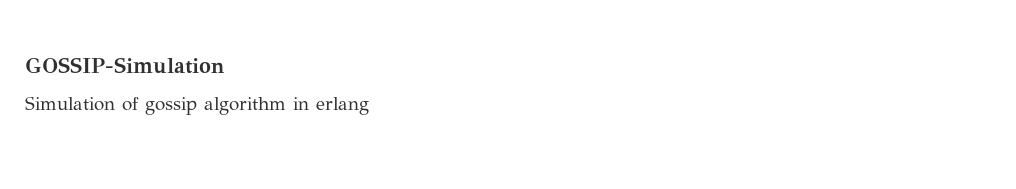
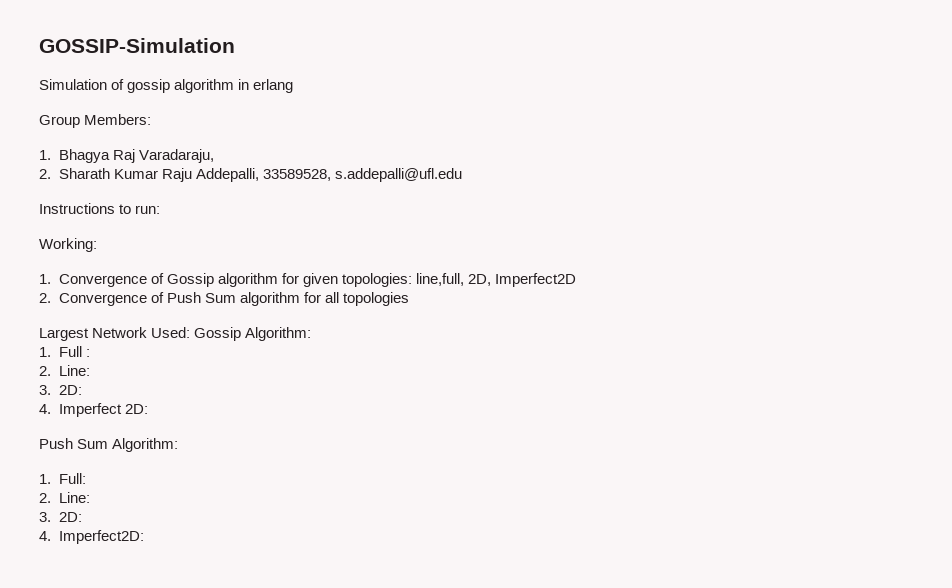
(369, 106) none -> [39,114,152,128] [39,149,214,163] [39,168,462,182] [39,203,161,214] [39,238,97,252] [39,273,576,287] [39,292,409,306] [39,327,312,341] [39,346,90,357] [39,365,90,376] [39,385,82,395] [39,403,148,417] [39,438,179,452] [39,473,86,484] [39,492,90,503] [39,512,82,522] [39,530,144,544] // Group Members: // 1. Bhagya Raj Varadaraju, // 2. Sharath Kumar Raju Addepalli, 33589528, s.addepalli@ufl.edu // Instructions to run: // Working: // 1. Convergence of Gossip algorithm for given topologies: line,full, 2D, Imperfect2D // 2. Convergence of Push Sum algorithm for all topologies // Largest Network Used: Gossip Algorithm: // 1. Full : // 2. Line: // 3. 2D: // 4. Imperfect 2D: // Push Sum Algorithm: // 1. Full: // 2. Line: // 3. 2D: // 4. Imperfect2D:

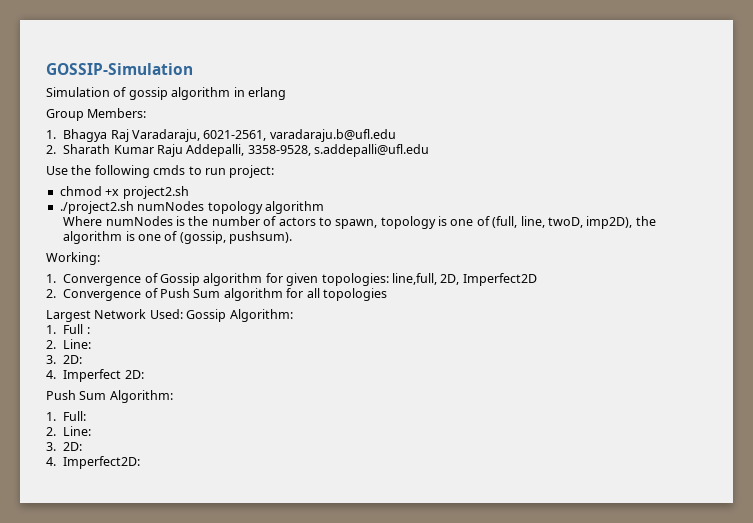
(214, 156) none -> [203,129,396,142] 6021-2561, varadaraju.b@ufl.edu
[262,169,331,181] 33589528, -> [247,145,311,156] 3358-9528,
[39,203,161,214] Instructions to run: -> [46,165,275,178] [59,186,189,199] [59,201,324,214] [63,216,656,229] [63,231,293,244] Use the following cmds to run project: // chmod +x project2.sh // ./project2.sh numNodes topology algorithm // Where numNodes is the number of actors to spawn, topology is one of (full, line, twoD, imp2D), the algorithm is one of (gossip, pushsum).

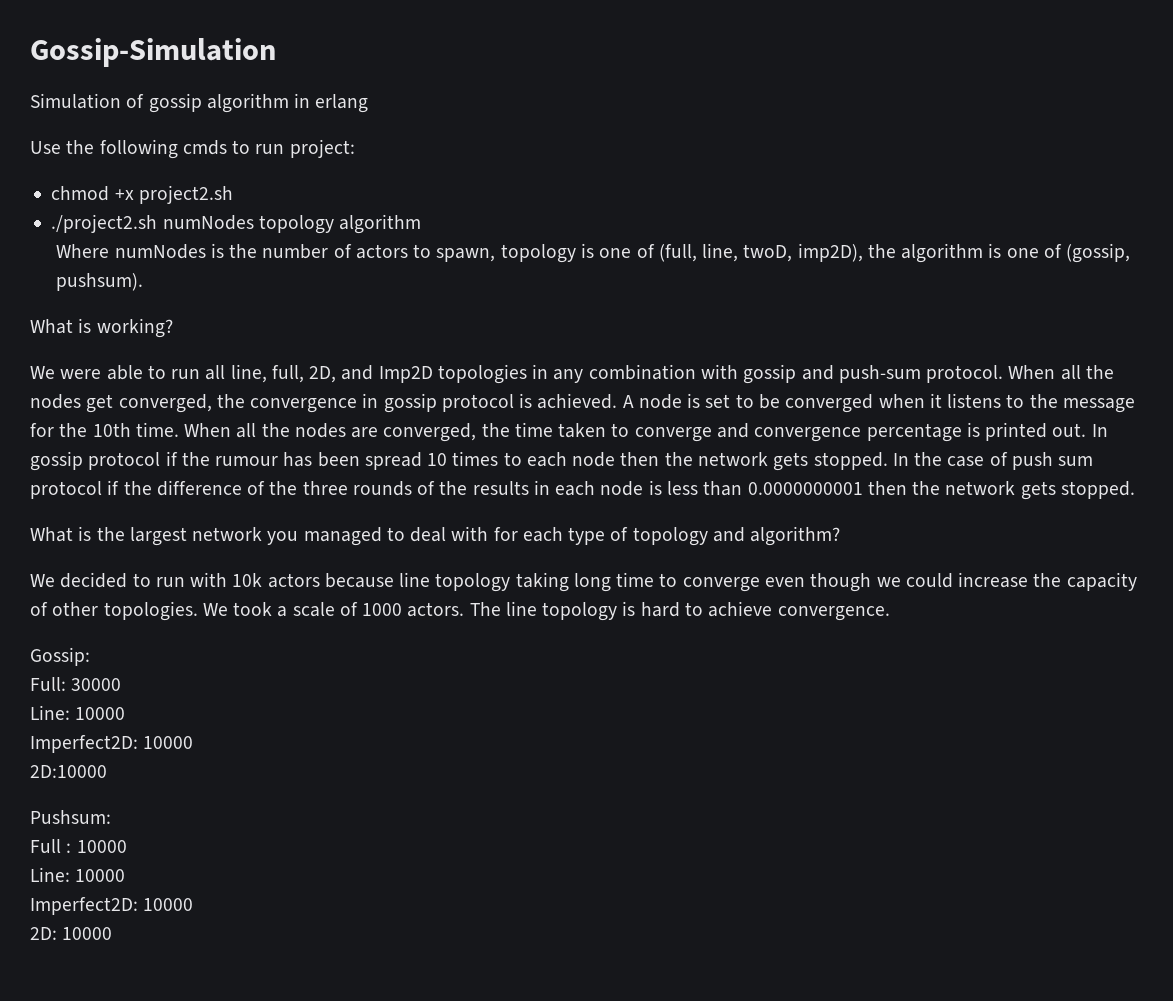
[46,63,193,75] GOSSIP-Simulation -> [30,38,276,67] Gossip-Simulation
[46,108,147,121] [46,129,396,142] [46,144,430,157] // Group Members: // 1. Bhagya Raj Varadaraju, 6021-2561, varadaraju.b@ufl.edu // 2. Sharath Kumar Raju Addepalli, 3358-9528, s.addepalli@ufl.edu -> (369, 103) none
[46,252,100,265] [46,273,537,286] [46,288,387,301] [46,309,293,322] [46,325,56,334] Working: // 1. Convergence of Gossip algorithm for given topologies: line,full, 2D, Imperfect2D // 2. Convergence of Push Sum algorithm for all topologies // Largest Network Used: Gossip Algorithm: // 1. -> [30,318,173,338] [30,364,1114,384] [30,393,1135,413] [30,422,1108,442] [30,451,1094,471] [30,480,1135,500] [30,526,841,546] [30,572,1137,592] [30,601,890,621] [30,647,90,666] [30,677,122,691] [30,705,126,720] [30,735,194,753] [30,765,107,778] [30,810,111,824] What is working? // We were able to run all line, full, 2D, and Imp2D topologies in any combination with gossip and push-sum protocol. When all the nodes get converged, the convergence in gossip protocol is achieved. A node is set to be converged when it listens to the message for the 10th time. When all the nodes are converged, the time taken to converge and convergence percentage is printed out. In gossip protocol if the rumour has been spread 10 times to each node then the network gets stopped. In the case of push sum protocol if the difference of the three rounds of the results in each node is less than 0.0000000001 then the network gets stopped. // What is the largest network you managed to deal with for each type of topology and algorithm? // We decided to run with 10k actors because line topology taking long time to converge even though we could increase the capacity of other topologies. We took a scale of 1000 actors. The line topology is hard to achieve convergence. // Gossip: // Full: 30000 // Line: 10000 // Imperfect2D: 10000 // 2D:10000 // Pushsum: //
[46,339,92,349] [46,355,83,364] [46,369,144,382] [46,390,173,403] [46,411,87,421] [46,426,92,436] [46,442,83,451] [46,456,141,469] // 2. Line: // 3. 2D: // 4. Imperfect 2D: // Push Sum Algorithm: // 1. Full: // 2. Line: // 3. 2D: // 4. Imperfect2D: -> [76,840,127,853] [30,867,126,882] [30,897,194,915] [30,927,113,940] 10000 // Line: 10000 // Imperfect2D: 10000 // 2D: 10000

